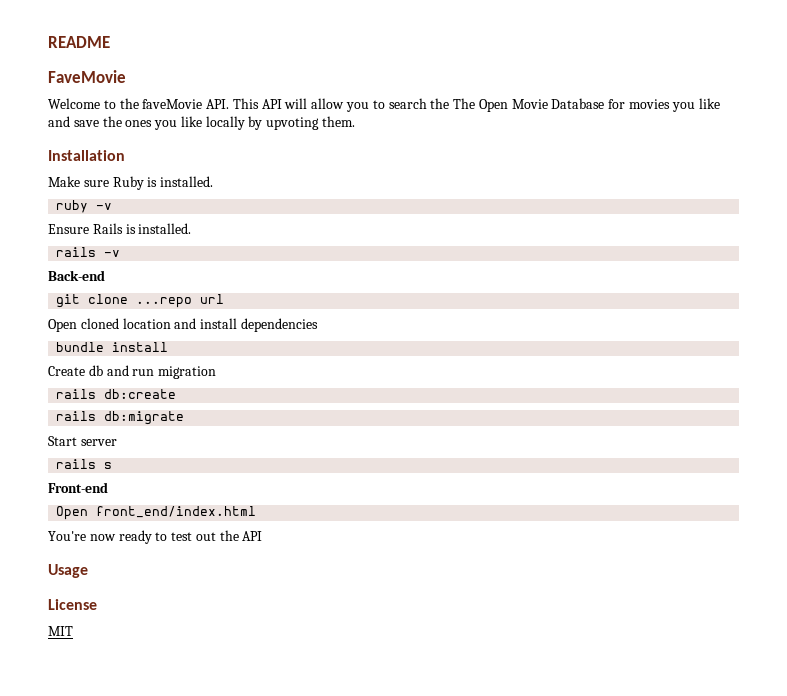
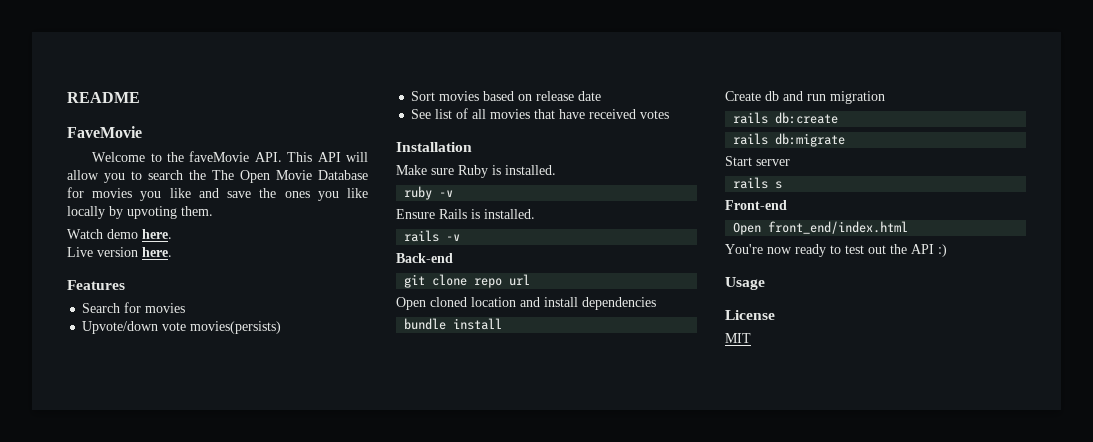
(356, 121) none -> [67,229,172,239] [67,247,172,257] [67,280,125,290] [82,302,186,313] [82,321,282,334] [411,91,602,101] [411,108,670,119] // Watch demo here. // Live version here. // Features // Search for movies // Upvote/down vote movies(persists) // Sort movies based on release date // See list of all movies that have received votes
[136,297,193,308] ...repo -> [474,278,503,288] repo
(263, 536) none -> [938,244,947,257] :)

